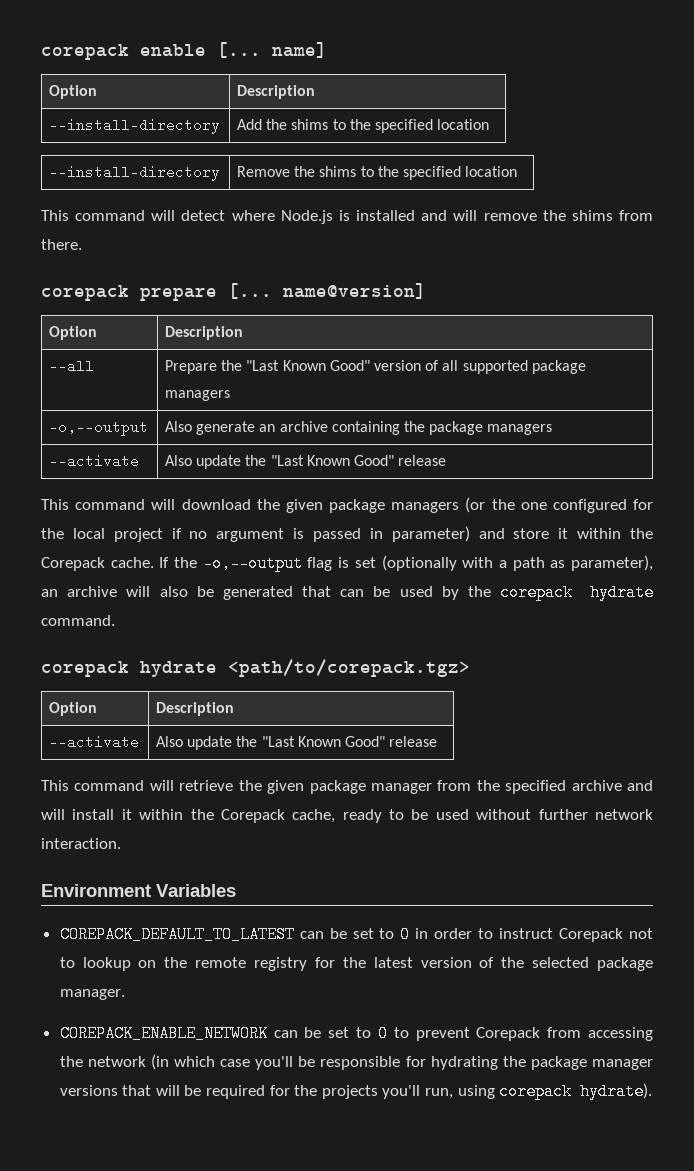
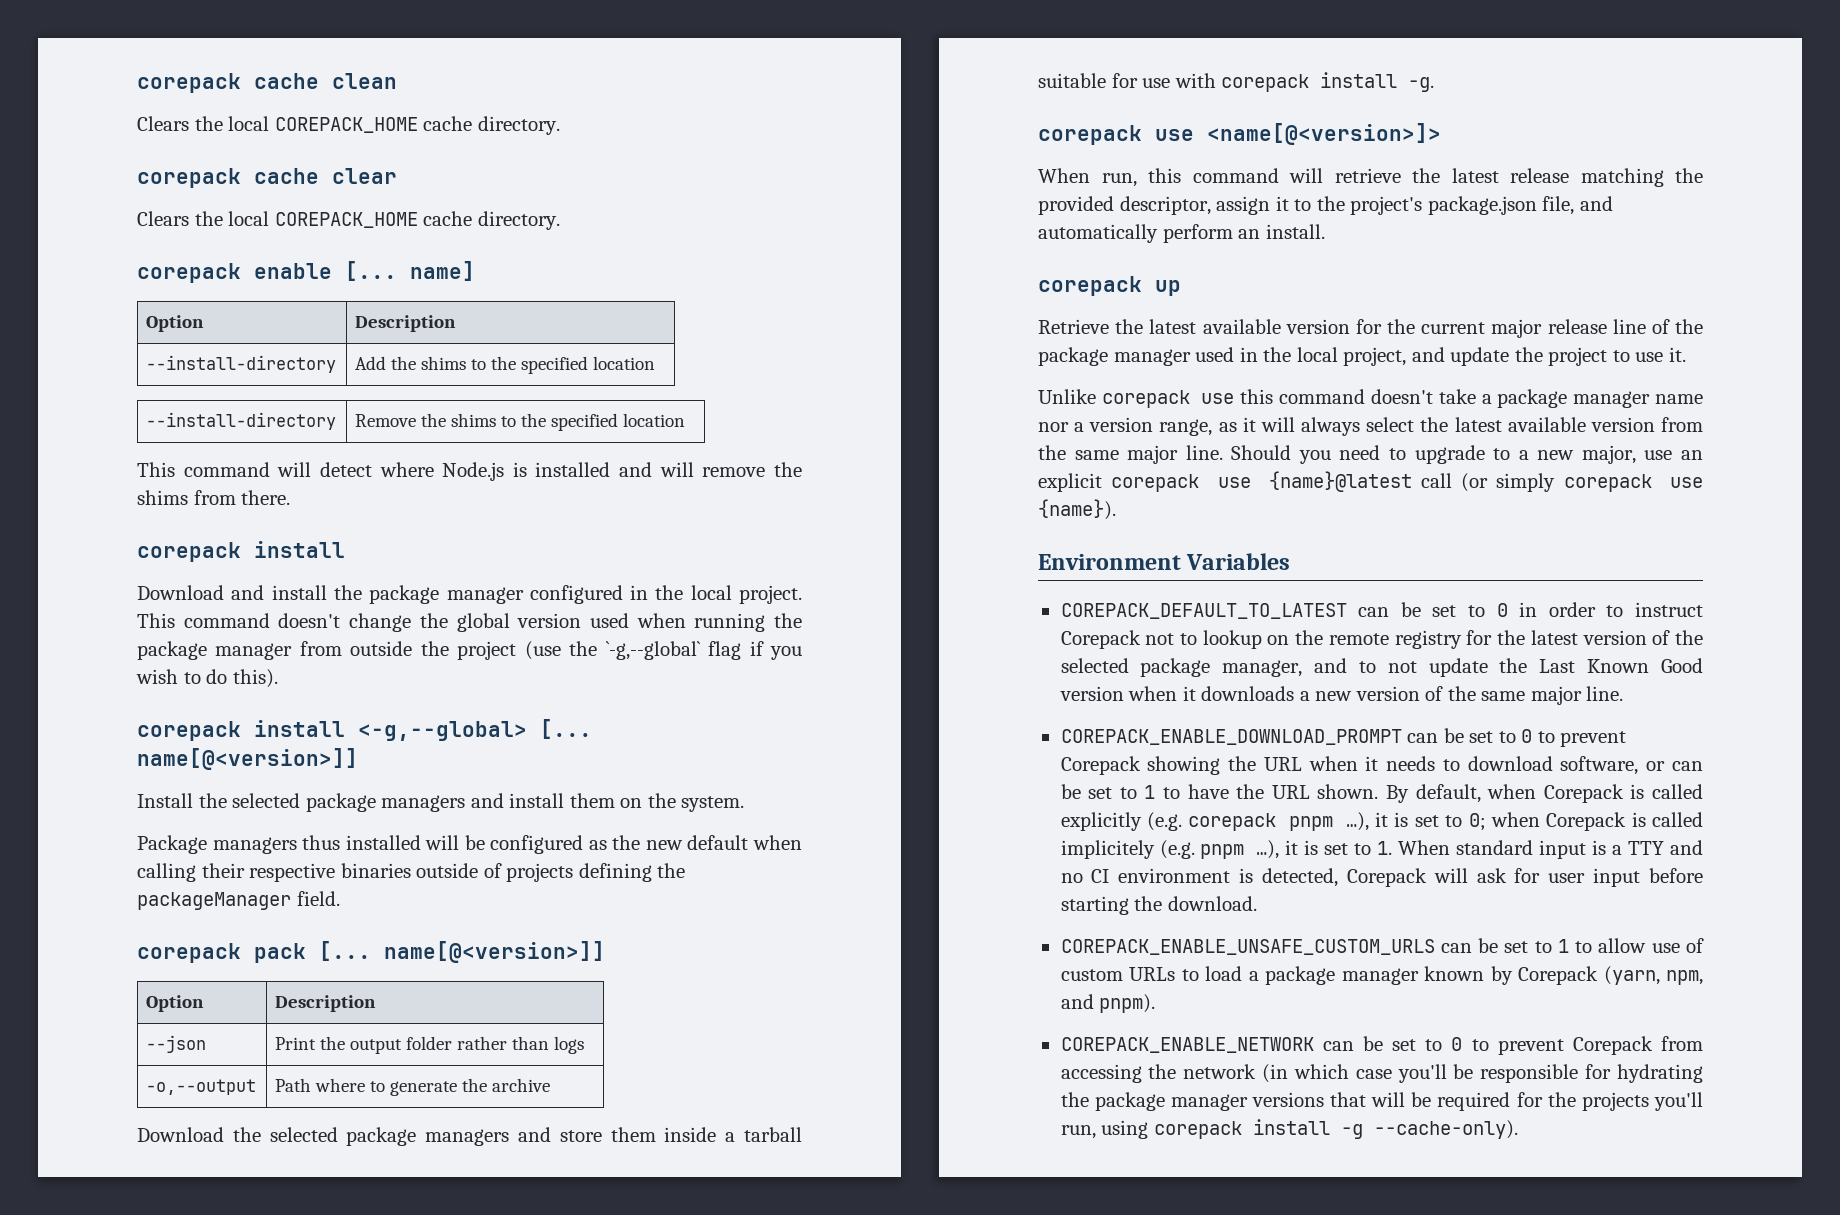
[41,44,129,60] corepack -> [137,73,397,93] [137,116,560,135] [137,168,397,188] [137,211,560,230] [137,263,241,283] corepack cache clean // Clears the local COREPACK_HOME cache directory. // corepack cache clear // Clears the local COREPACK_HOME cache directory. // corepack
[140,283,426,301] [49,326,98,340] [165,326,244,340] [49,359,95,373] [165,360,586,374] [165,390,231,401] [49,420,149,436] [165,421,553,435] [49,454,140,468] [165,455,447,469] [41,497,653,513] [41,526,653,542] [41,555,653,572] [41,584,654,601] [41,615,115,626] [41,659,470,677] [49,702,98,716] [156,702,235,716] [49,735,140,749] [156,736,438,750] [41,780,653,794] [41,809,653,823] [41,838,121,849] prepare [... name@version] // Option | Description // --all | Prepare the "Last Known Good" version of all supported package managers // -o,--output | Also generate an archive containing the package managers // --activate | Also update the "Last Known Good" release // This command will download the given package managers (or the one configured for the local project if no argument is passed in parameter) and store it within the Corepack cache. If the -o,--output flag is set (optionally with a path as parameter), an archive will also be generated that can be used by the corepack hydrate command. // corepack hydrate <path/to/corepack.tgz> // Option | Description // --activate | Also update the "Last Known Good" release // This command will retrieve the given package manager from the specified archive and will install it within the Corepack cache, ready to be used without further network interaction. -> [254,541,345,558] [137,585,802,604] [137,613,802,632] [137,641,802,660] [136,669,278,688] [137,719,592,741] [137,748,358,770] [137,793,745,812] [137,835,802,854] [137,863,686,882] [137,891,340,910] [137,941,605,963] [146,995,205,1012] [275,995,377,1012] [146,1035,207,1053] [275,1036,585,1054] [146,1079,257,1095] [275,1078,551,1096] [137,1127,802,1146] [1038,72,1435,92] [1038,123,1441,145] [1038,168,1703,187] [1038,196,1613,215] [1038,224,1325,243] [1038,276,1181,296] [1038,319,1703,338] [1038,347,1686,366] [1038,389,1703,408] [1038,417,1703,436] [1038,445,1703,464] [1038,471,1703,492] [1038,499,1116,520] install // Download and install the package manager configured in the local project. This command doesn't change the global version used when running the package manager from outside the project (use the `-g,--global` flag if you wish to do this). // corepack install <-g,--global> [... name[@<version>]] // Install the selected package managers and install them on the system. // Package managers thus installed will be configured as the new default when calling their respective binaries outside of projects defining the packageManager field. // corepack pack [... name[@<version>]] // Option | Description // --json | Print the output folder rather than logs // -o,--output | Path where to generate the archive // Download the selected package managers and store them inside a tarball suitable for use with corepack install -g. // corepack use <name[@<version>]> // When run, this command will retrieve the latest release matching the provided descriptor, assign it to the project's package.json file, and automatically perform an install. // corepack up // Retrieve the latest available version for the current major release line of the package manager used in the local project, and update the project to use it. // Unlike corepack use this command doesn't take a package manager name nor a version range, as it will always select the latest available version from the same major line. Should you need to upgrade to a new major, use an explicit corepack use {name}@latest call (or simply corepack use {name}).
[59,989,125,1000] manager. -> [1222,658,1704,677] [1059,686,1624,705] [1060,728,1627,747] [1060,756,1703,775] [1060,784,1703,803] [1060,812,1703,831] [1060,840,1703,859] [1060,868,1703,887] [1060,896,1257,915] [1060,938,1704,955] [1060,966,1703,985] [1060,994,1156,1013] manager, and to not update the Last Known Good version when it downloads a new version of the same major line. // COREPACK_ENABLE_DOWNLOAD_PROMPT can be set to 0 to prevent Corepack showing the URL when it needs to download software, or can be set to 1 to have the URL shown. By default, when Corepack is called explicitly (e.g. corepack pnpm …), it is set to 0; when Corepack is called implicitely (e.g. pnpm …), it is set to 1. When standard input is a TTY and no CI environment is detected, Corepack will ask for user input before starting the download. // COREPACK_ENABLE_UNSAFE_CUSTOM_URLS can be set to 1 to allow use of custom URLs to load a package manager known by Corepack (yarn, npm, and pnpm).
[580,1083,653,1100] hydrate). -> [1252,1119,1518,1139] install -g --cache-only).

